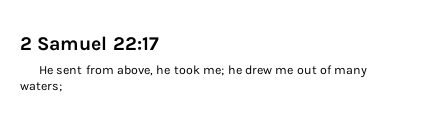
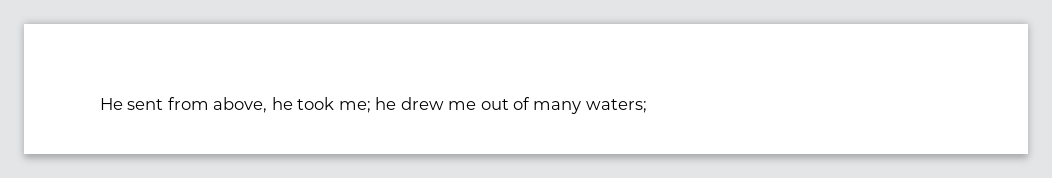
[20,36,159,51] 2 Samuel 22:17 // -> (100, 104) none

